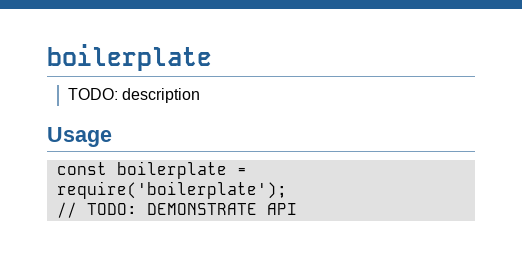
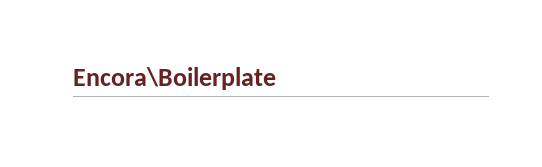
[47,44,212,71] [67,88,201,103] [47,127,112,147] [56,161,247,179] [56,181,287,199] [56,202,297,218] boilerplate // TODO: description // Usage // const boilerplate = require('boilerplate'); // // TODO: DEMONSTRATE API -> [73,67,276,90] Encora\Boilerplate

